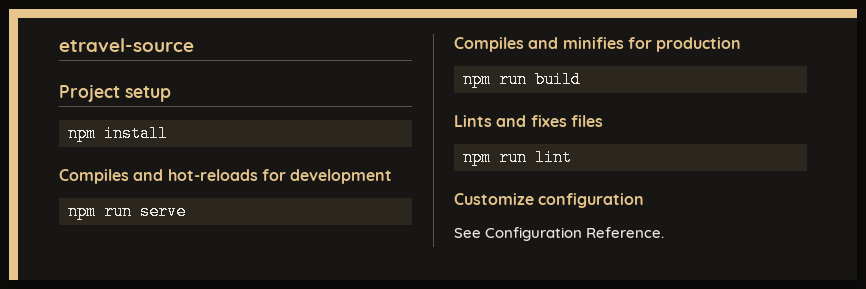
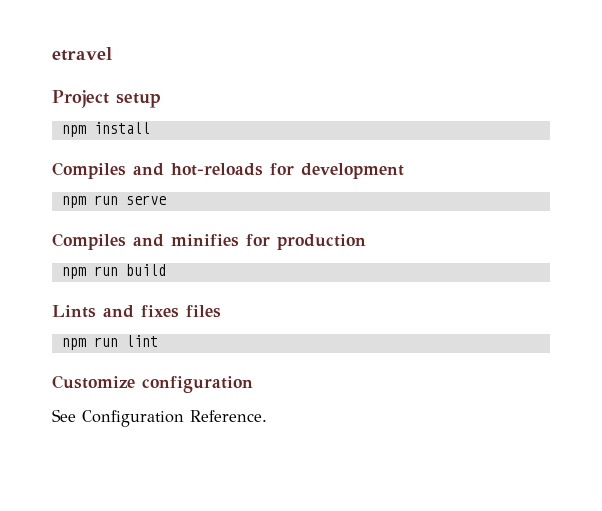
[59,38,194,52] etravel-source -> [52,47,112,61] etravel

